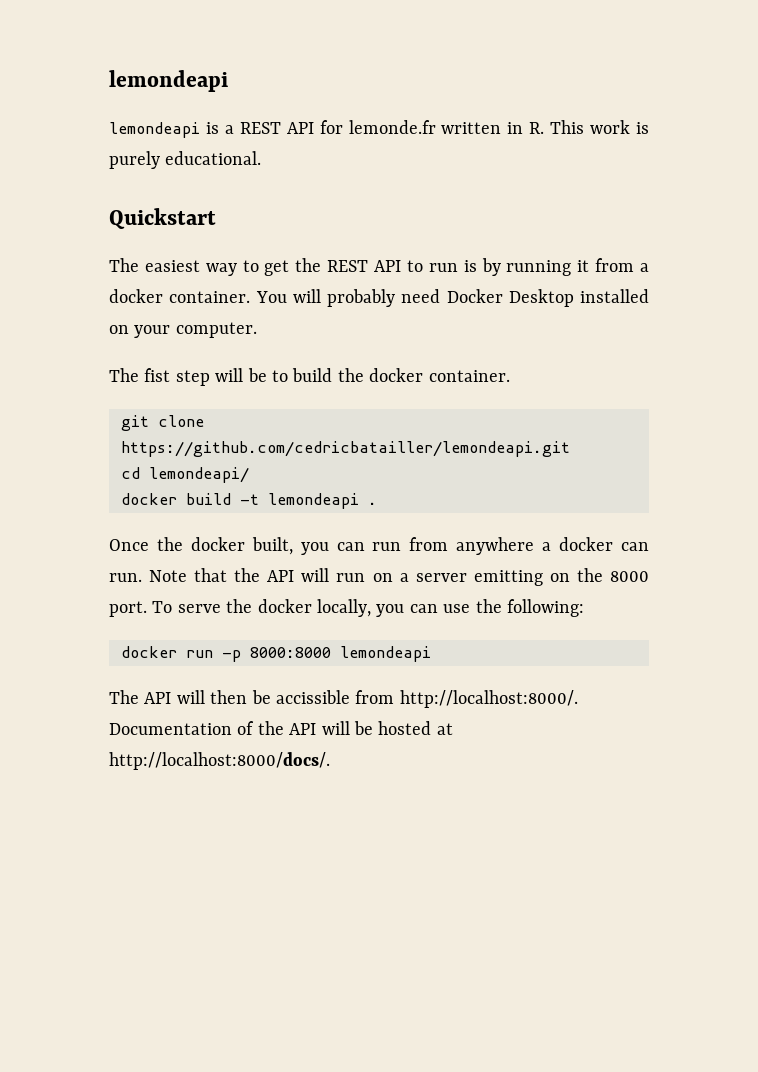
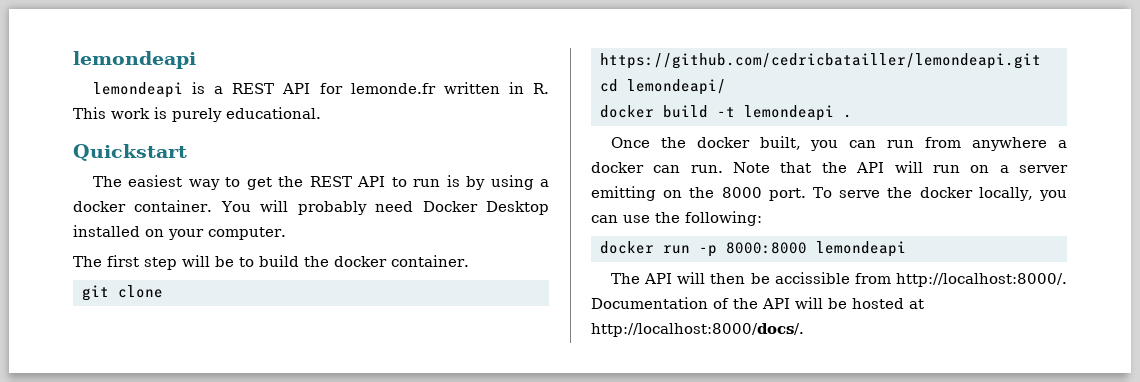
[506,258,635,276] running it from -> [490,175,534,190] using
[144,368,171,382] fist -> [107,255,139,267] first

